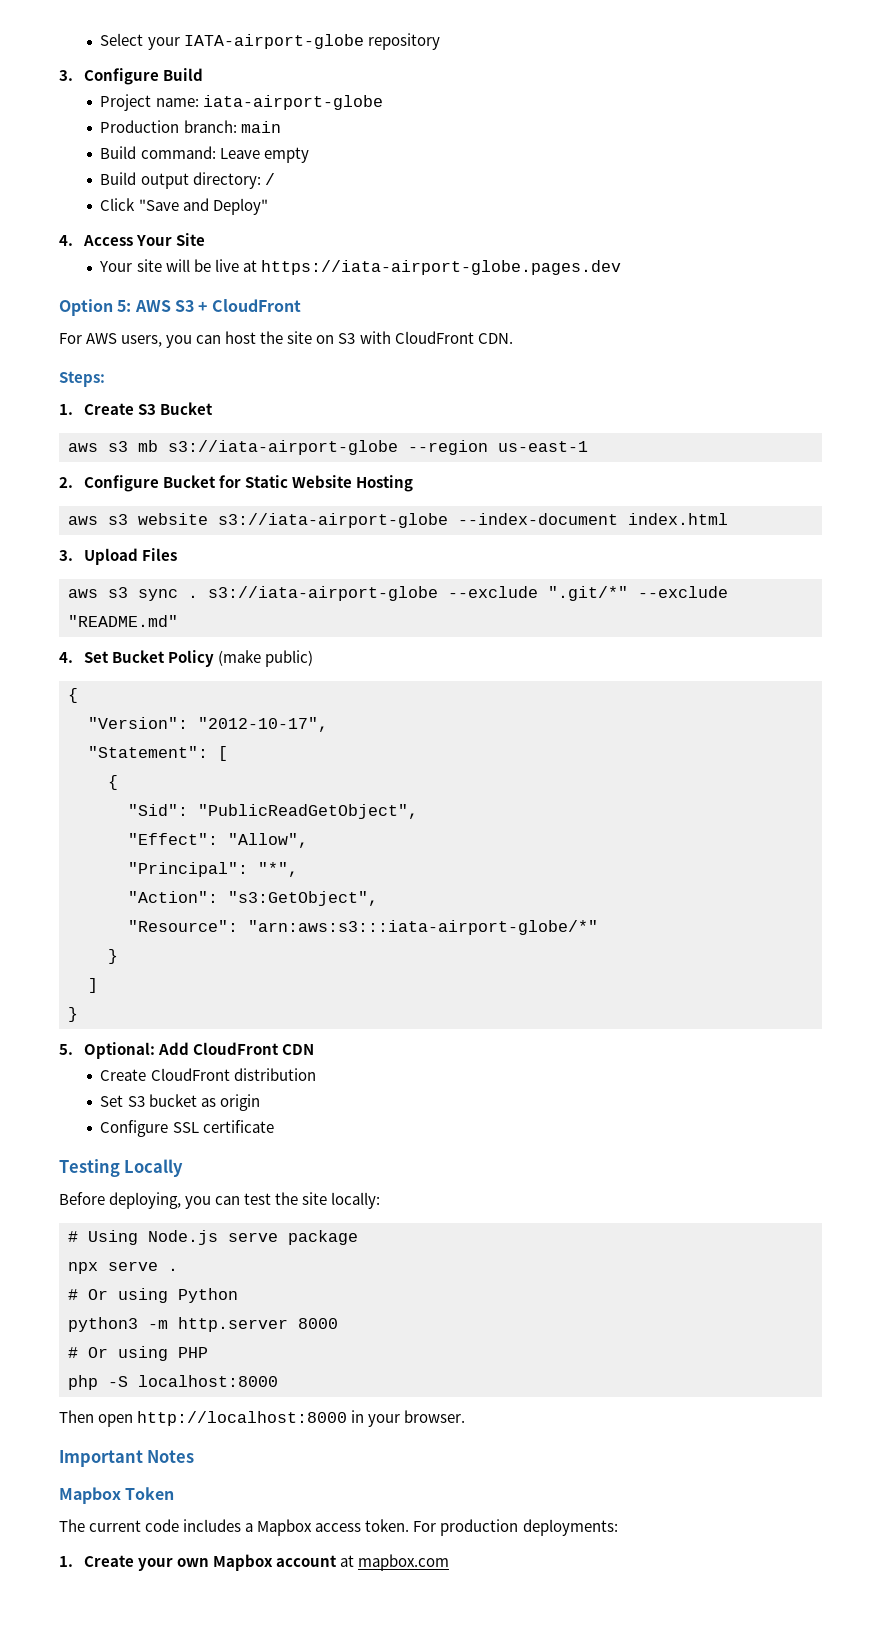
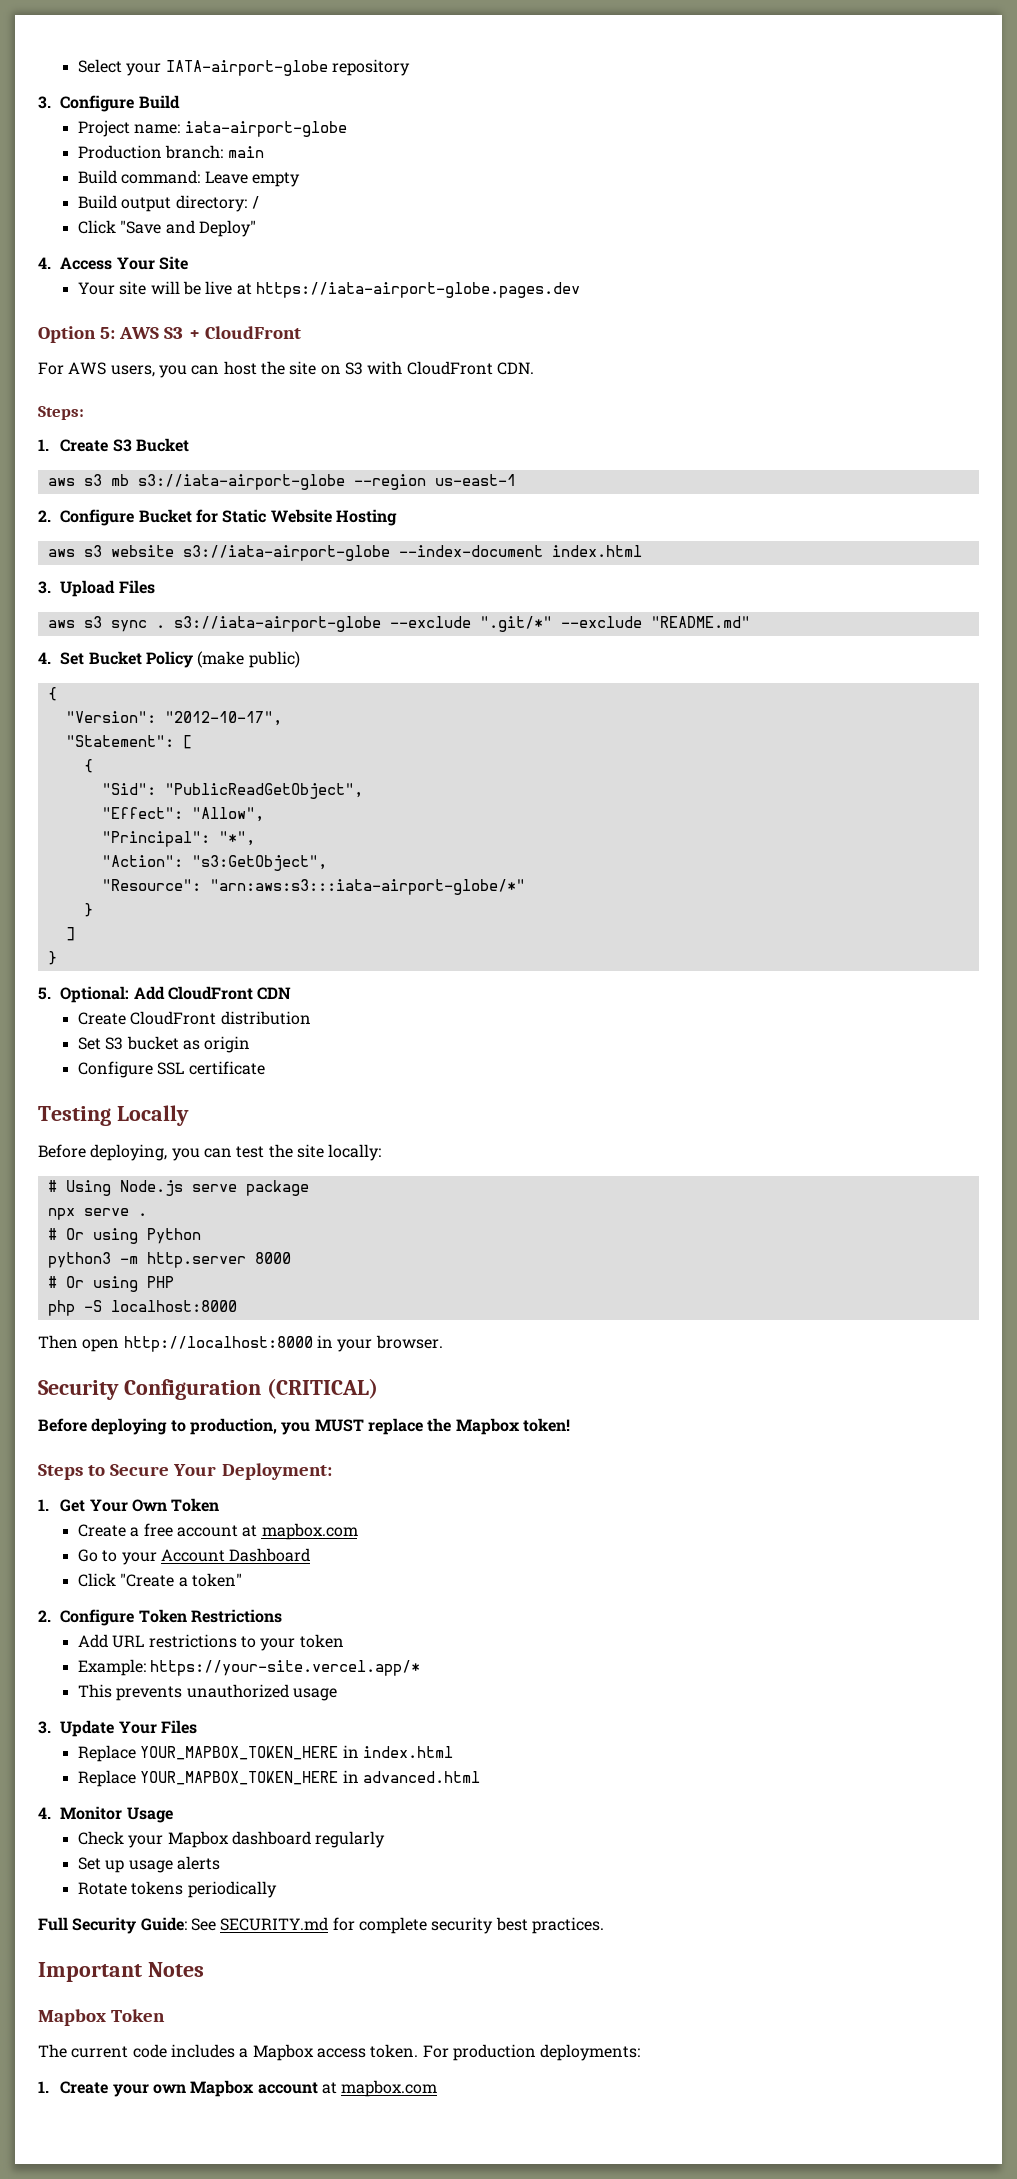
(466, 1416) none -> [38,1378,378,1400] [38,1418,570,1435] [38,1463,332,1480] [38,1498,220,1512] [77,1523,358,1540] [77,1548,311,1565] [77,1573,242,1587] [38,1609,282,1626] [77,1634,344,1651] [77,1659,421,1676] [77,1684,337,1701] [38,1720,197,1737] [77,1745,453,1762] [77,1770,480,1787] [38,1806,173,1823] [77,1831,386,1848] [77,1856,220,1873] [77,1881,277,1898] [38,1917,604,1934] // Security Configuration (CRITICAL) // Before deploying to production, you MUST replace the Mapbox token! // Steps to Secure Your Deployment: // 1. Get Your Own Token // Create a free account at mapbox.com // Go to your Account Dashboard // Click "Create a token" // 2. Configure Token Restrictions // Add URL restrictions to your token // Example: https://your-site.vercel.app/* // This prevents unauthorized usage // 3. Update Your Files // Replace YOUR_MAPBOX_TOKEN_HERE in index.html // Replace YOUR_MAPBOX_TOKEN_HERE in advanced.html // 4. Monitor Usage // Check your Mapbox dashboard regularly // Set up usage alerts // Rotate tokens periodically // Full Security Guide: See SECURITY.md for complete security best practices.

